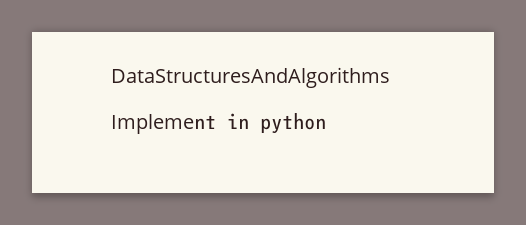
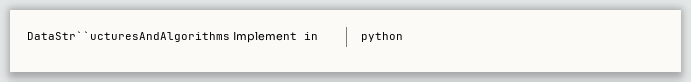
[111,67,390,88] DataStructuresAndAlgorithms // -> [27,31,230,42] DataStr``ucturesAndAlgorithms

